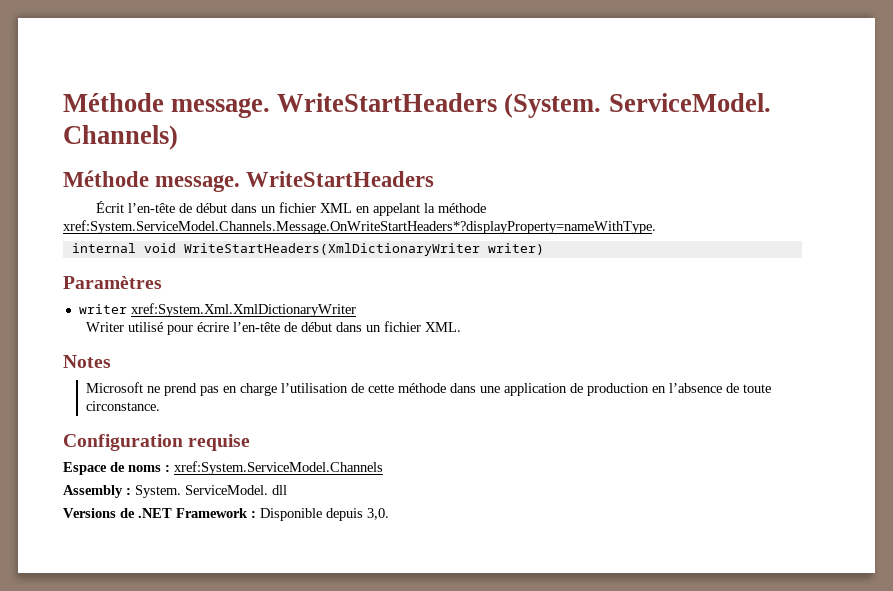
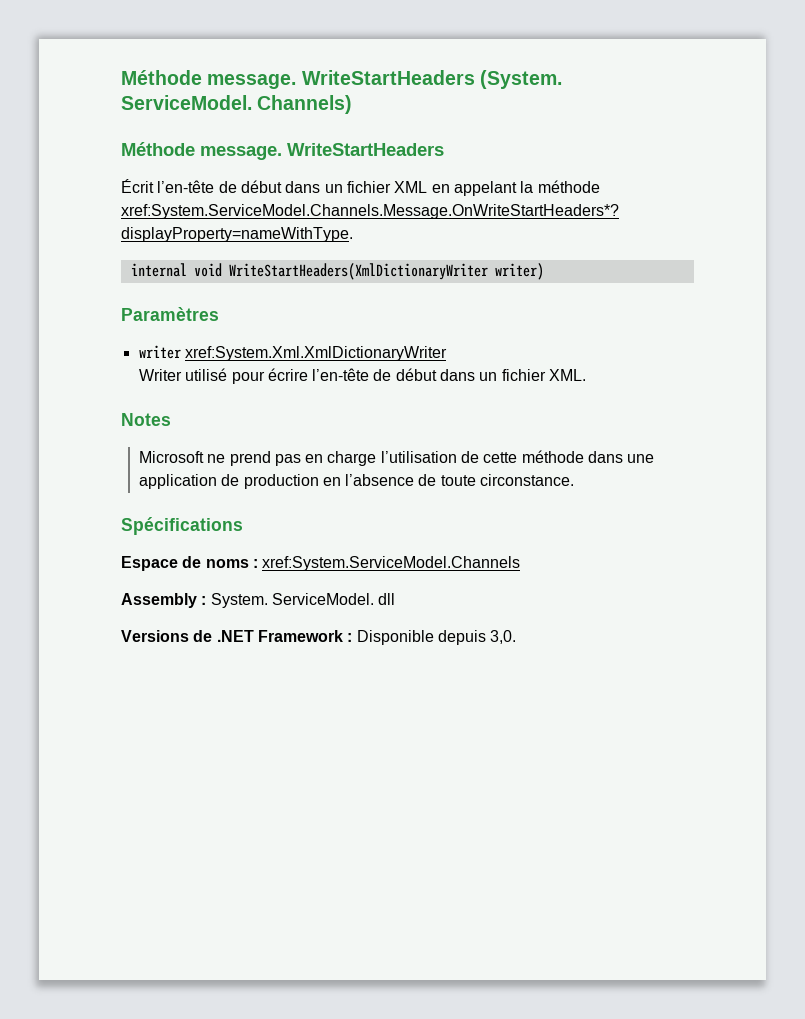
[63,434,251,451] Configuration requise -> [121,517,243,535] Spécifications

